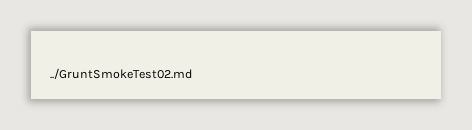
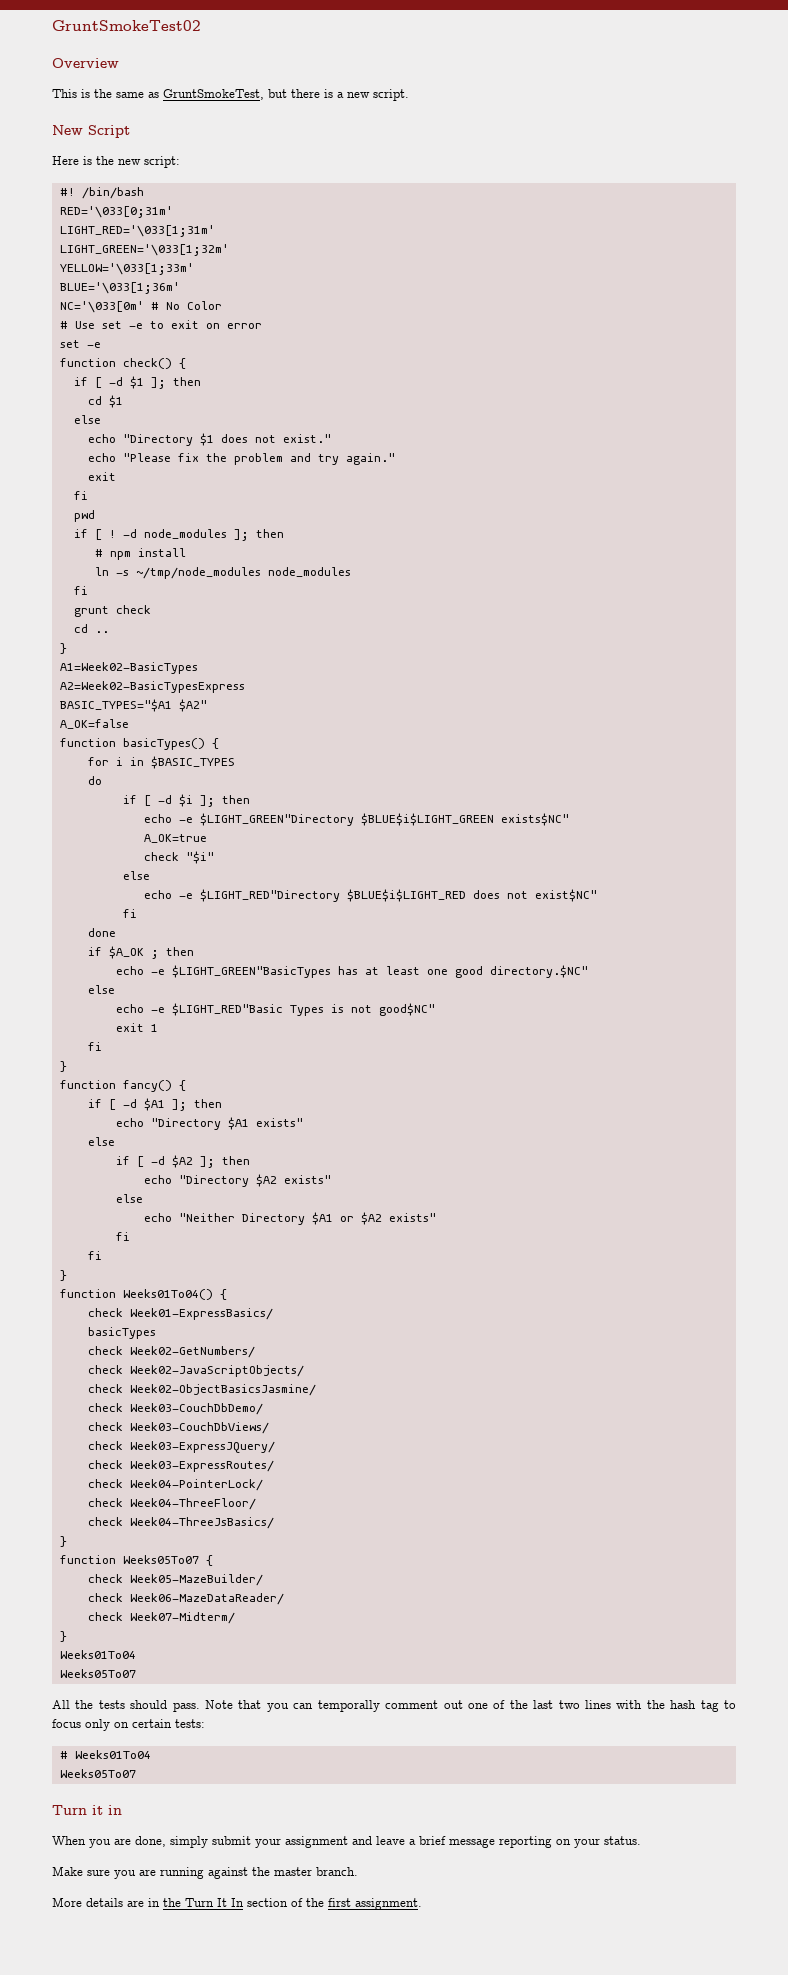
[50,68,192,79] ../GruntSmokeTest02.md -> [52,20,201,31] [52,58,119,68] [52,89,409,101] [52,125,130,138] [52,156,180,168] [59,187,144,199] [59,206,173,218] [59,225,215,237] [59,244,229,256] [59,263,194,275] [59,282,180,294] [59,301,222,313] [59,320,262,329] [59,340,101,348] [59,358,186,369] [73,376,201,389] [87,395,123,408] [73,415,101,424] [87,433,331,446] [87,453,395,465] [87,472,116,481] [73,491,88,500] [73,510,95,522] [73,529,284,541] [94,548,186,560] [94,567,351,579] [73,586,88,595] [73,605,151,617] [73,624,109,633] [59,643,67,654] [59,662,198,674] [59,681,245,693] [59,699,207,712] [59,719,129,729] [59,738,219,750] [87,756,235,769] [87,776,102,785] [122,794,250,807] [143,813,569,826] [143,834,207,843] [143,851,214,864] [122,871,150,880] [143,889,597,902] [122,909,137,918] [87,928,116,937] [87,946,194,959] [115,965,588,978] [87,985,115,994] [115,1003,435,1016] [115,1023,158,1032] [87,1042,102,1051] [59,1061,67,1072] [59,1080,186,1092] [87,1098,222,1111] [115,1117,303,1130] [87,1137,115,1146] [115,1155,250,1168] [143,1174,331,1187] [115,1194,143,1203] [143,1212,436,1225] [115,1232,130,1241] [87,1251,102,1260] [59,1270,67,1281] [59,1289,227,1300] [87,1308,273,1320] [87,1327,156,1339] [87,1346,255,1358] [87,1365,304,1377] [87,1384,316,1396] [87,1403,263,1415] [87,1422,269,1434] [87,1441,275,1453] [87,1460,274,1472] [87,1479,263,1491] [87,1498,256,1510] [87,1517,274,1529] [59,1536,67,1547] [59,1555,213,1566] [87,1574,263,1586] [87,1593,284,1605] [87,1612,235,1624] [59,1631,67,1642] [59,1650,136,1659] [59,1669,136,1678] [52,1700,736,1712] [52,1719,205,1731] [59,1750,151,1759] [59,1769,136,1778] [52,1805,122,1815] [52,1836,641,1848] [52,1866,358,1879] [52,1897,422,1910] GruntSmokeTest02 // Overview // This is the same as GruntSmokeTest, but there is a new script. // New Script // Here is the new script: // #! /bin/bash // RED='\033[0;31m' // LIGHT_RED='\033[1;31m' // LIGHT_GREEN='\033[1;32m' // YELLOW='\033[1;33m' // BLUE='\033[1;36m' // NC='\033[0m' # No Color // # Use set -e to exit on error // set -e // function check() { // if [ -d $1 ]; then // cd $1 // else // echo "Directory $1 does not exist." // echo "Please fix the problem and try again." // exit // fi // pwd // if [ ! -d node_modules ]; then // # npm install // ln -s ~/tmp/node_modules node_modules // fi // grunt check // cd .. // } // A1=Week02-BasicTypes // A2=Week02-BasicTypesExpress // BASIC_TYPES="$A1 $A2" // A_OK=false // function basicTypes() { // for i in $BASIC_TYPES // do // if [ -d $i ]; then // echo -e $LIGHT_GREEN"Directory $BLUE$i$LIGHT_GREEN exists$NC" // A_OK=true // check "$i" // else // echo -e $LIGHT_RED"Directory $BLUE$i$LIGHT_RED does not exist$NC" // fi // done // if $A_OK ; then // echo -e $LIGHT_GREEN"BasicTypes has at least one good directory.$NC" // else // echo -e $LIGHT_RED"Basic Types is not good$NC" // exit 1 // fi // } // function fancy() { // if [ -d $A1 ]; then // echo "Directory $A1 exists" // else // if [ -d $A2 ]; then // echo "Directory $A2 exists" // else // echo "Neither Directory $A1 or $A2 exists" // fi // fi // } // function Weeks01To04() { // check Week01-ExpressBasics/ // basicTypes // check Week02-GetNumbers/ // check Week02-JavaScriptObjects/ // check Week02-ObjectBasicsJasmine/ // check Week03-CouchDbDemo/ // check Week03-CouchDbViews/ // check Week03-ExpressJQuery/ // check Week03-ExpressRoutes/ // check Week04-PointerLock/ // check Week04-ThreeFloor/ // check Week04-ThreeJsBasics/ // } // function Weeks05To07 { // check Week05-MazeBuilder/ // check Week06-MazeDataReader/ // check Week07-Midterm/ // } // Weeks01To04 // Weeks05To07 // All the tests should pass. Note that you can temporally comment out one of the last two lines with the hash tag to focus only on certain tests: // # Weeks01To04 // Weeks05To07 // Turn it in // When you are done, simply submit your assignment and leave a brief message reporting on your status. // Make sure you are running against the master branch. // More details are in the Turn It In section of the first assignment.

